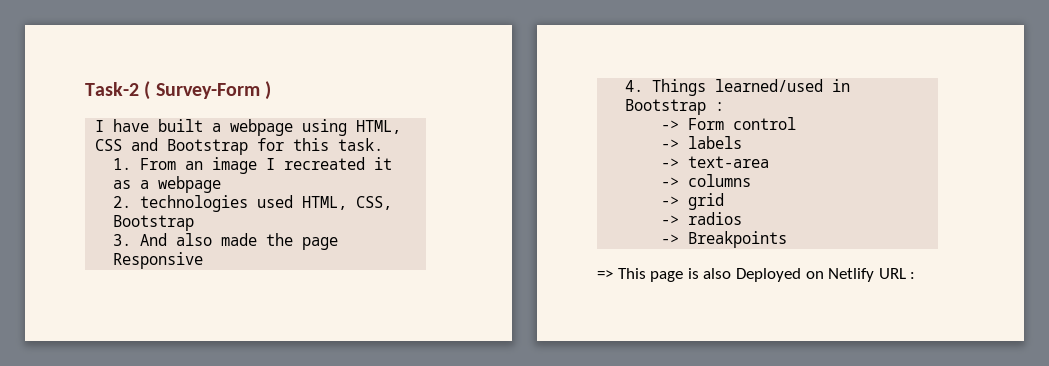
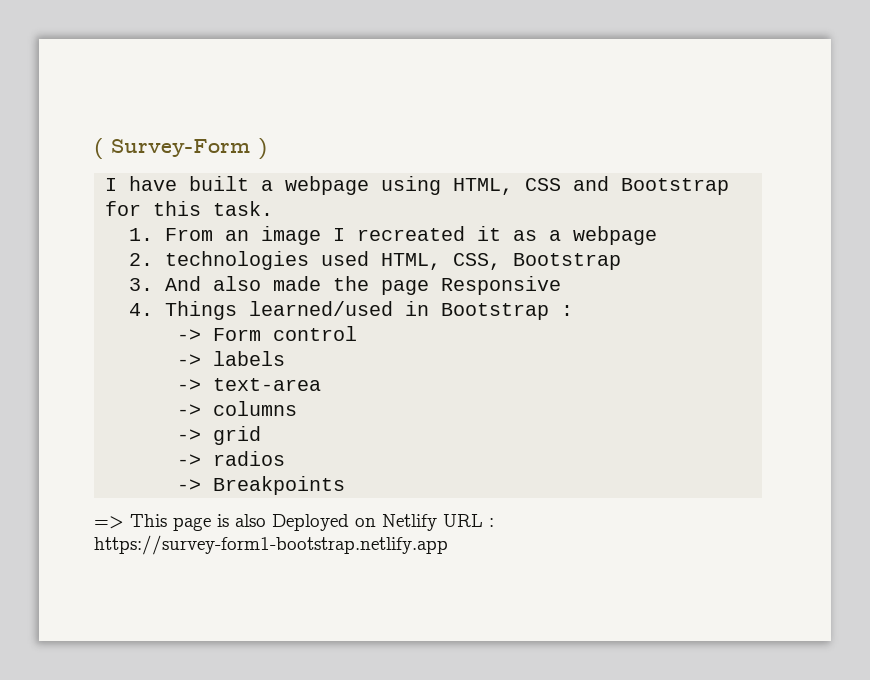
[85,82,139,96] Task-2 -> (94, 148) none
(916, 275) none -> [94,535,448,555] https://survey-form1-bootstrap.netlify.app

